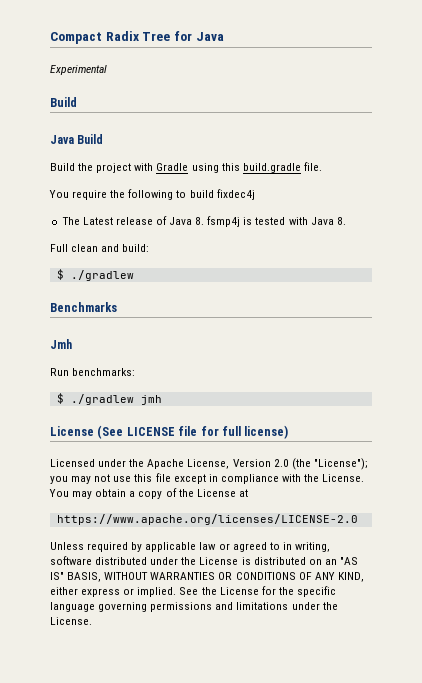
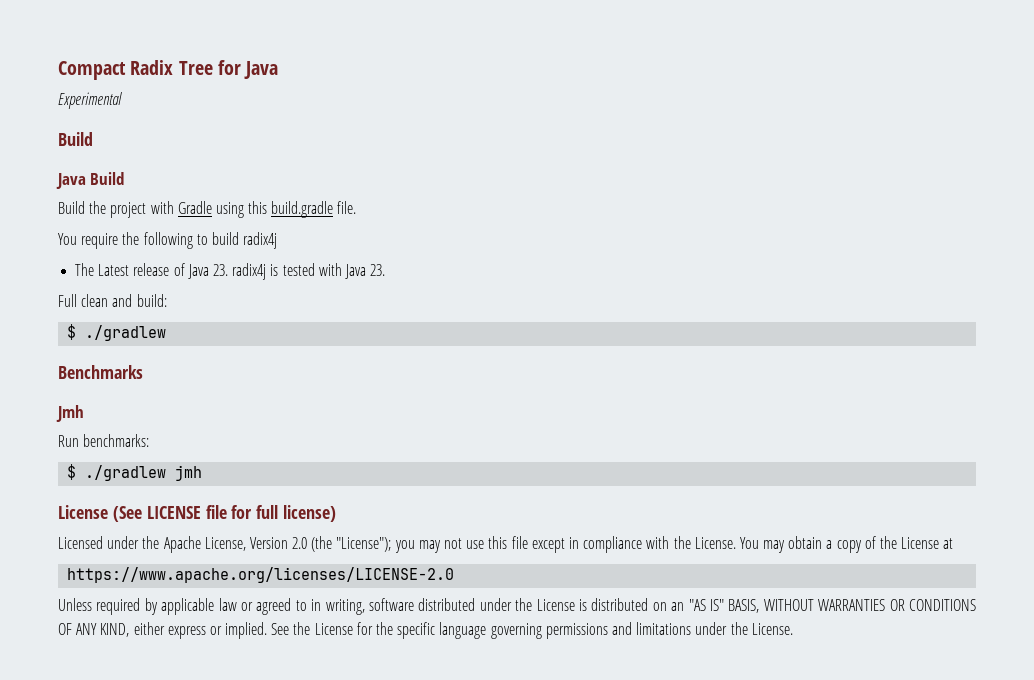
[216,189,255,200] fixdec4j -> [243,232,278,249] radix4j
[195,216,241,227] 8. fsmp4j -> [212,263,267,280] 23. radix4j
[336,217,346,225] 8. -> [370,264,386,276] 23.

